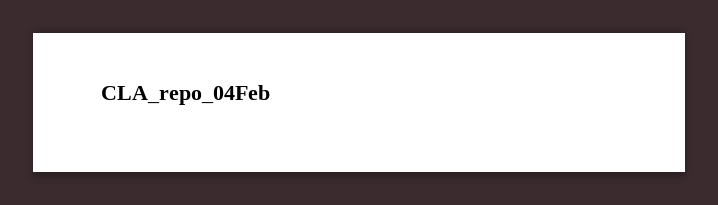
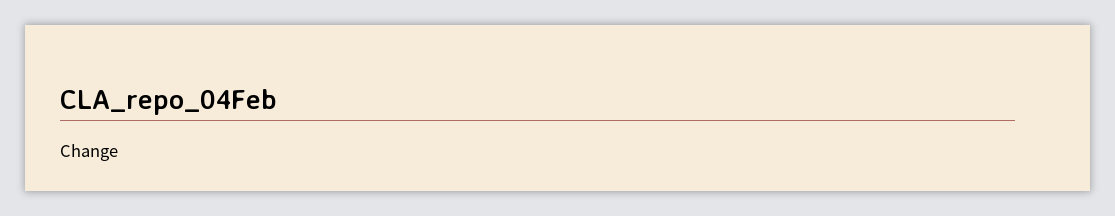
(270, 95) none -> [60,144,118,161] // Change

